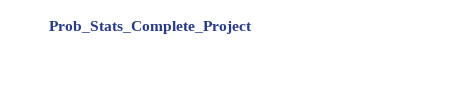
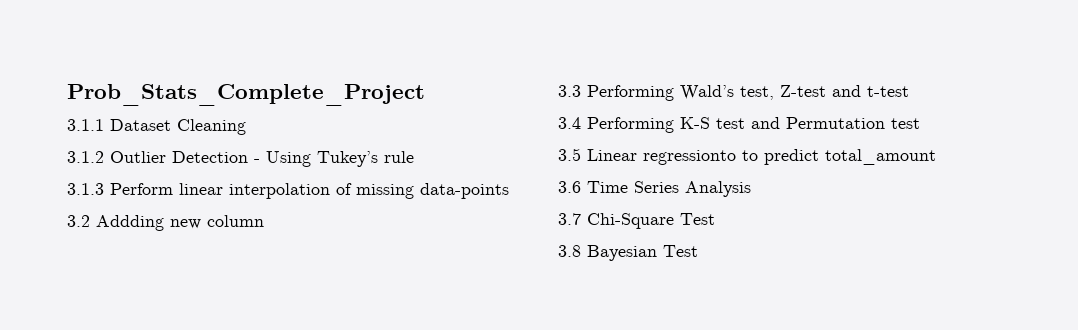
(252, 27) none -> [67,119,246,135] [67,151,414,167] [67,183,509,199] [67,215,264,231] [558,85,909,101] [558,117,920,133] [558,148,936,165] [558,181,751,197] [558,213,715,229] [558,245,698,261] // 3.1.1 Dataset Cleaning // 3.1.2 Outlier Detection - Using Tukey’s rule // 3.1.3 Perform linear interpolation of missing data-points // 3.2 Addding new column // 3.3 Performing Wald’s test, Z-test and t-test // 3.4 Performing K-S test and Permutation test // 3.5 Linear regressionto to predict total_amount // 3.6 Time Series Analysis // 3.7 Chi-Square Test // 3.8 Bayesian Test

